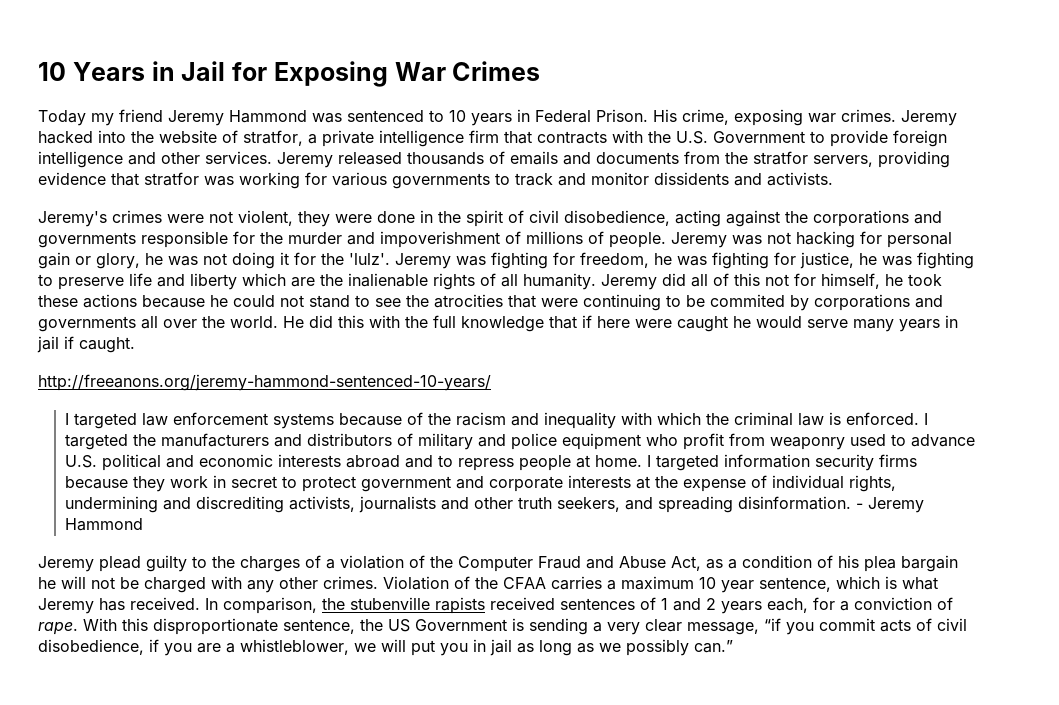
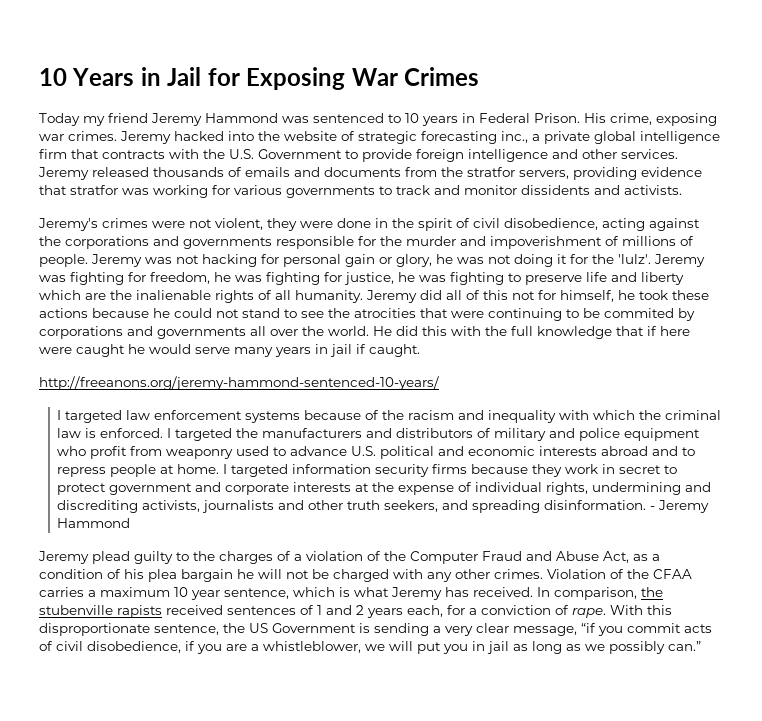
[243,130,303,146] stratfor, -> [358,131,528,144] strategic forecasting inc.,
(374, 138) none -> [594,131,636,144] global

